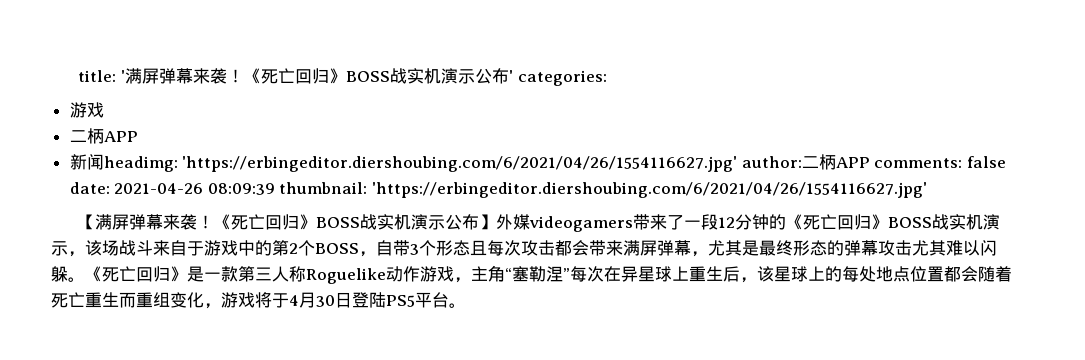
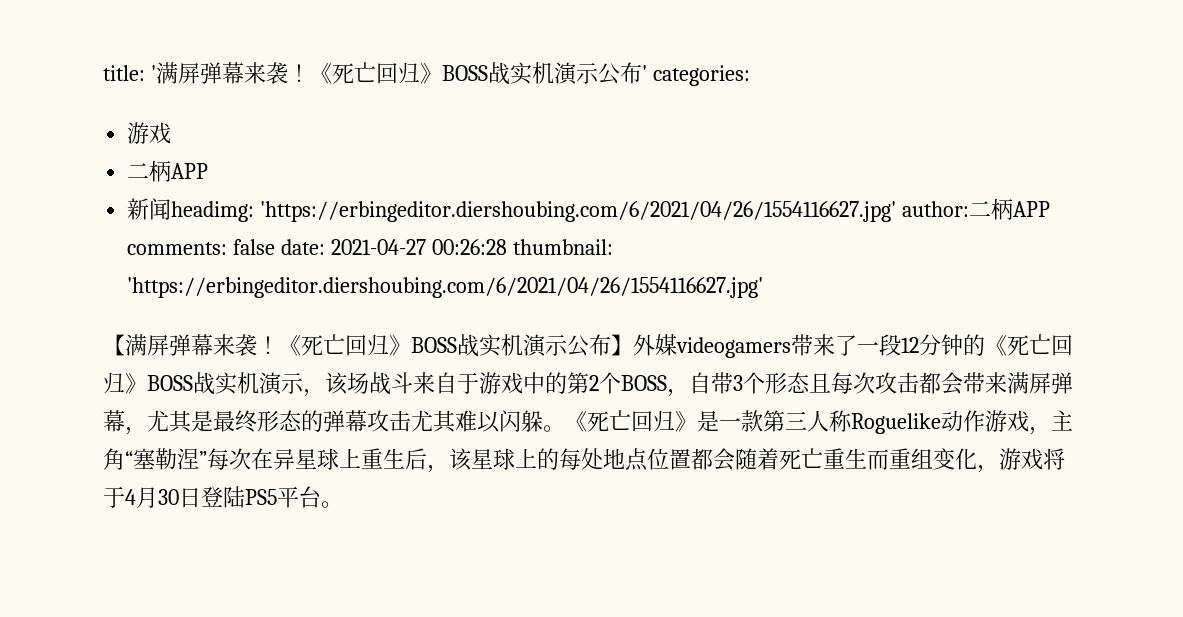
[114,183,275,195] 2021-04-26 08:09:39 -> [331,239,507,255] 2021-04-27 00:26:28

